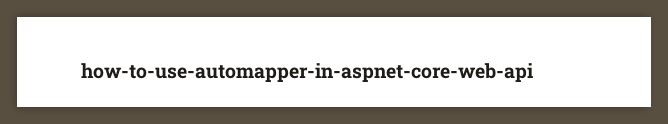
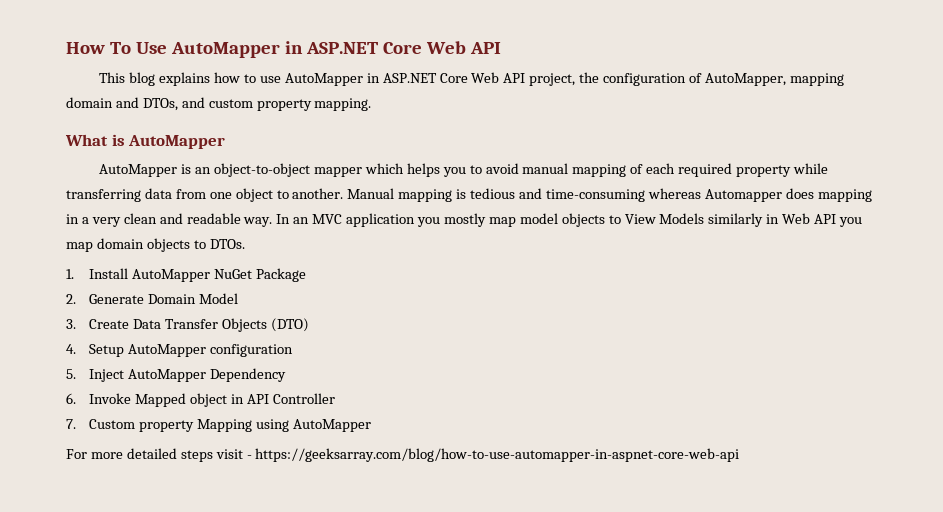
[81,63,533,82] how-to-use-automapper-in-aspnet-core-web-api -> [66,41,501,58] [99,72,844,86] [66,97,372,111] [65,134,226,149] [99,163,828,177] [66,188,872,202] [66,213,863,227] [66,238,245,252] [66,268,307,282] [66,293,239,304] [66,318,310,332] [66,344,294,357] [66,368,287,382] [66,393,335,407] [66,419,372,432] [66,448,740,462] How To Use AutoMapper in ASP.NET Core Web API // This blog explains how to use AutoMapper in ASP.NET Core Web API project, the configuration of AutoMapper, mapping domain and DTOs, and custom property mapping. // What is AutoMapper // AutoMapper is an object-to-object mapper which helps you to avoid manual mapping of each required property while transferring data from one object to another. Manual mapping is tedious and time-consuming whereas Automapper does mapping in a very clean and readable way. In an MVC application you mostly map model objects to View Models similarly in Web API you map domain objects to DTOs. // 1. Install AutoMapper NuGet Package // 2. Generate Domain Model // 3. Create Data Transfer Objects (DTO) // 4. Setup AutoMapper configuration // 5. Inject AutoMapper Dependency // 6. Invoke Mapped object in API Controller // 7. Custom property Mapping using AutoMapper // For more detailed steps visit - https://geeksarray.com/blog/how-to-use-automapper-in-aspnet-core-web-api

